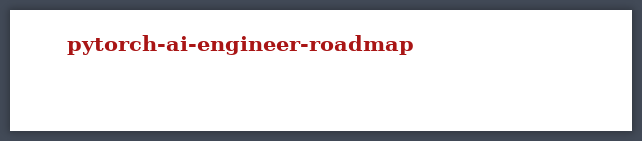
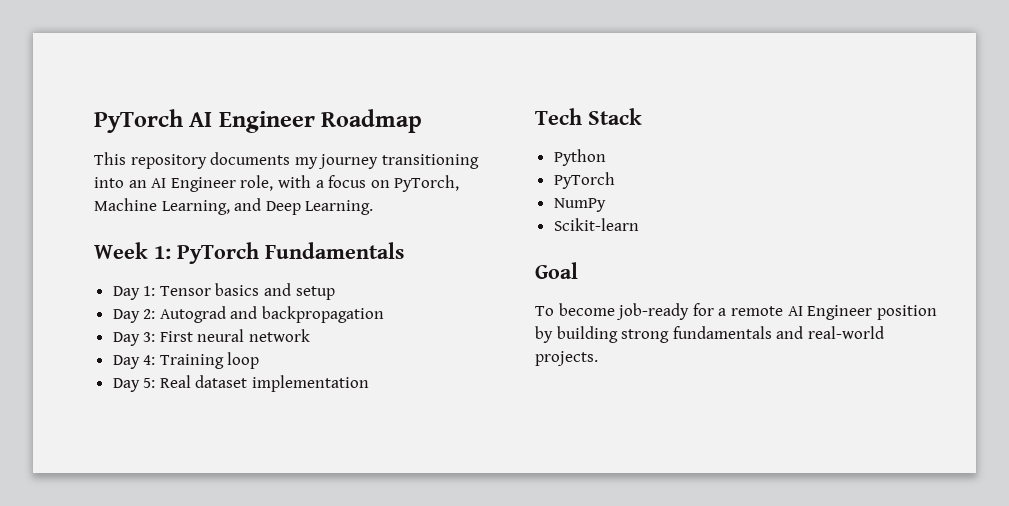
[67,35,414,55] pytorch-ai-engineer-roadmap -> [94,109,423,133] [94,152,479,169] [94,175,460,192] [94,198,374,215] [94,242,404,264] [112,283,335,300] [112,306,385,323] [112,329,311,346] [112,352,260,369] [112,375,370,392] [535,108,642,125] [553,149,606,166] [553,172,615,189] [553,198,606,212] [553,218,639,231] [535,262,578,279] [535,303,937,320] [535,326,884,343] [535,351,598,366] PyTorch AI Engineer Roadmap // This repository documents my journey transitioning into an AI Engineer role, with a focus on PyTorch, Machine Learning, and Deep Learning. // Week 1: PyTorch Fundamentals // Day 1: Tensor basics and setup // Day 2: Autograd and backpropagation // Day 3: First neural network // Day 4: Training loop // Day 5: Real dataset implementation // Tech Stack // Python // PyTorch // NumPy // Scikit-learn // Goal // To become job-ready for a remote AI Engineer position by building strong fundamentals and real-world projects.

